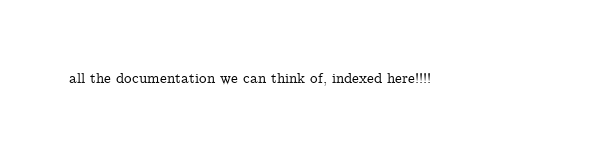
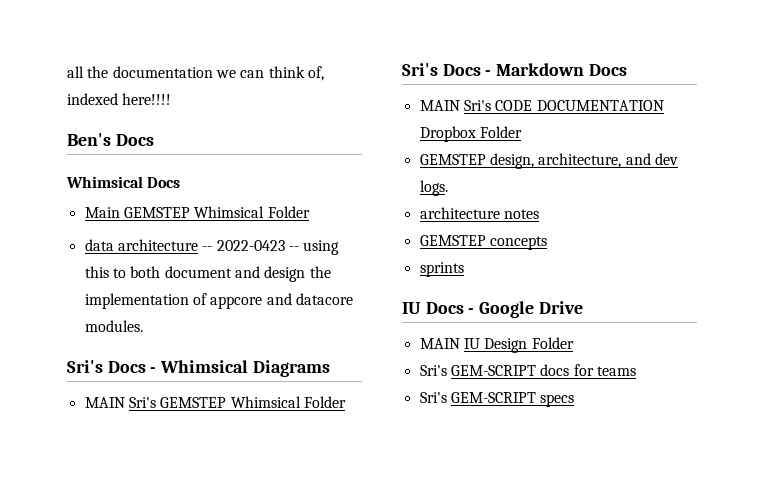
(431, 78) none -> [67,133,154,146] [66,176,181,188] [84,206,310,218] [84,239,340,255] [84,266,331,282] [84,293,353,309] [84,320,143,332] [67,360,330,377] [84,396,346,408] [402,63,627,76] [419,100,664,111] [419,126,522,142] [419,153,678,169] [419,180,448,196] [419,207,539,219] [419,235,547,250] [419,262,464,277] [402,301,583,318] [419,337,574,353] [419,364,636,376] [419,392,575,407] // Ben's Docs // Whimsical Docs // Main GEMSTEP Whimsical Folder // data architecture -- 2022-0423 -- using this to both document and design the implementation of appcore and datacore modules. // Sri's Docs - Whimsical Diagrams // MAIN Sri's GEMSTEP Whimsical Folder // Sri's Docs - Markdown Docs // MAIN Sri's CODE DOCUMENTATION Dropbox Folder // GEMSTEP design, architecture, and dev logs. // architecture notes // GEMSTEP concepts // sprints // IU Docs - Google Drive // MAIN IU Design Folder // Sri's GEM-SCRIPT docs for teams // Sri's GEM-SCRIPT specs

